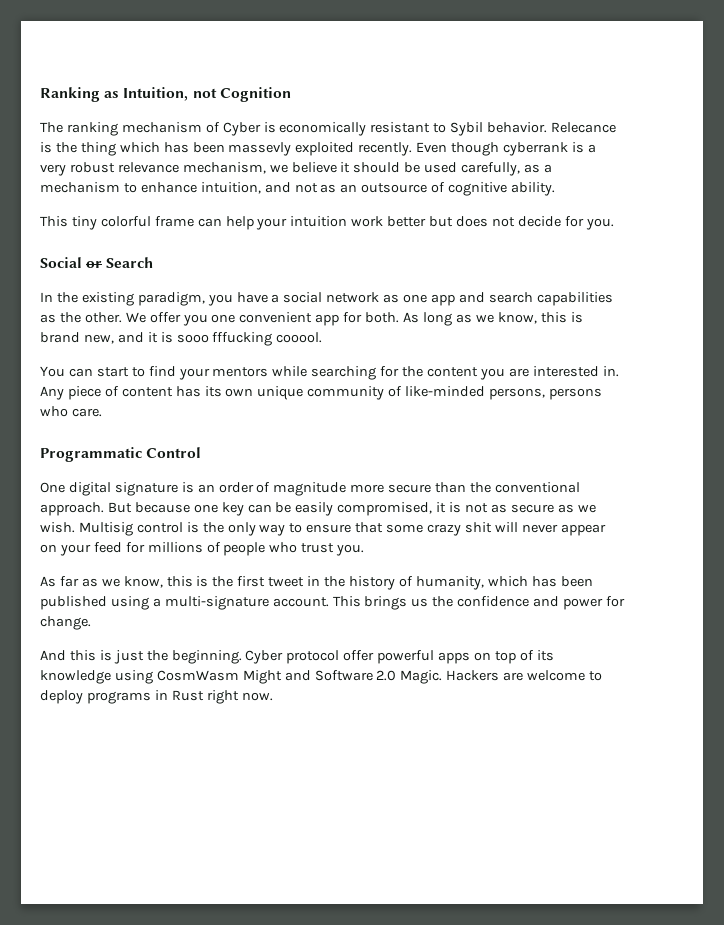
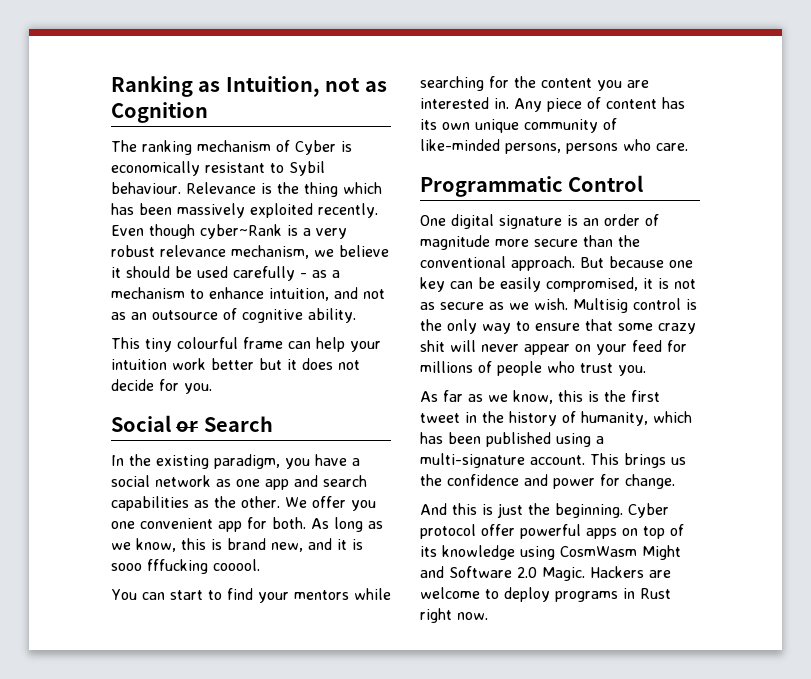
(217, 93) none -> [364,81,387,92] as
[487,122,617,133] behavior. Relecance -> [111,182,256,194] behaviour. Relevance
[228,142,292,156] massevly -> [177,203,245,218] massively
[503,142,569,156] cyberrank -> [200,224,282,239] cyber~Rank
[461,162,521,176] carefully, -> [233,266,307,281] carefully -
[100,216,151,227] colorful -> [177,337,238,349] colourful
(454, 221) none -> [287,359,297,370] it

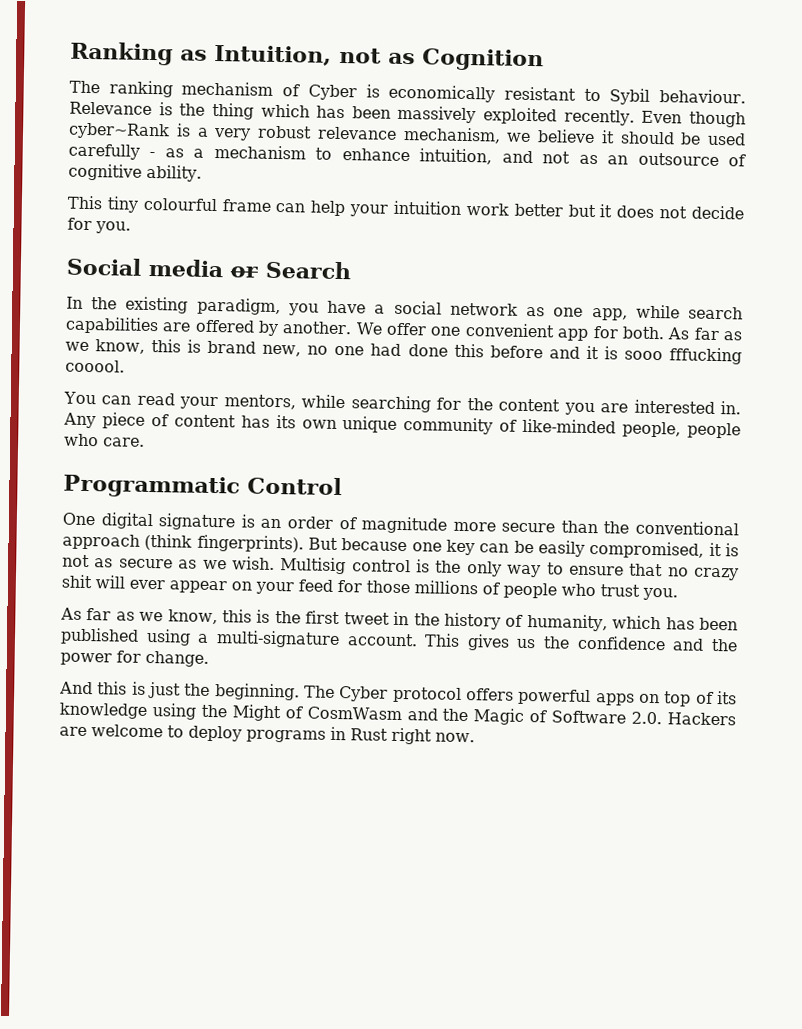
(171, 423) none -> [148,258,224,278] media
[265,475,367,490] [111,496,280,511] app and search capabilities as the other. -> [591,304,744,321] [65,316,353,337] app, while search capabilities are offered by another.
[351,500,376,511] you -> (428, 329) none
[334,517,363,532] long -> [693,327,720,341] far
(303, 547) none -> [307,343,543,359] no one had done this before
[169,588,349,603] start to find your mentors -> [136,392,296,410] read your mentors,
[505,143,618,154] persons, persons -> [622,421,741,439] people, people
[511,256,575,271] approach. -> [62,533,304,553] approach (think fingerprints).
[618,323,653,331] some -> [667,567,689,577] no
[481,344,519,352] never -> [129,579,165,590] ever
(687, 346) none -> [366,580,410,594] those
[624,453,666,468] brings -> [466,634,510,651] gives
(548, 480) none -> [710,638,738,652] the
(623, 510) none -> [304,685,335,698] The
[481,524,515,536] offer -> [465,688,514,701] offers
[560,545,681,560] [420,566,585,581] CosmWasm Might and Software 2.0 Magic. -> [200,704,663,725] the Might of CosmWasm and the Magic of Software 2.0.

